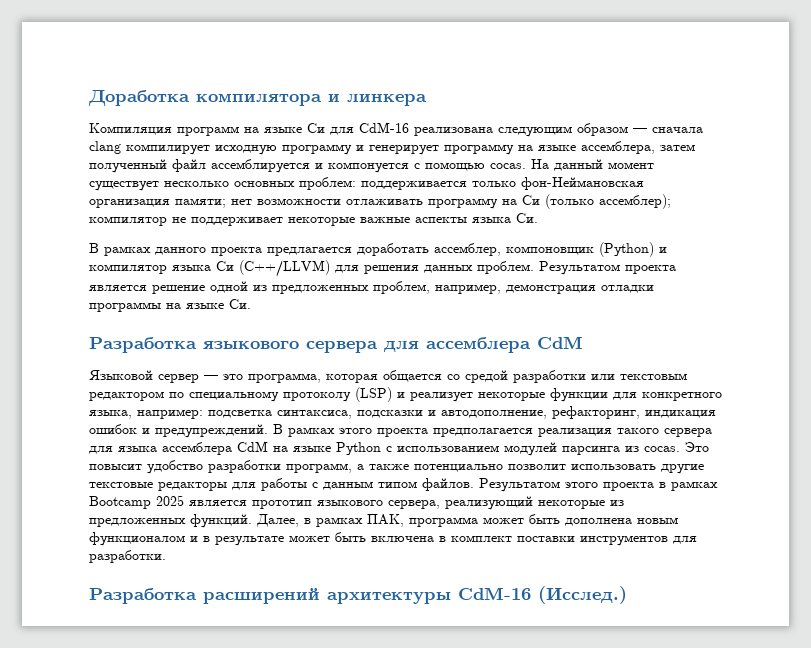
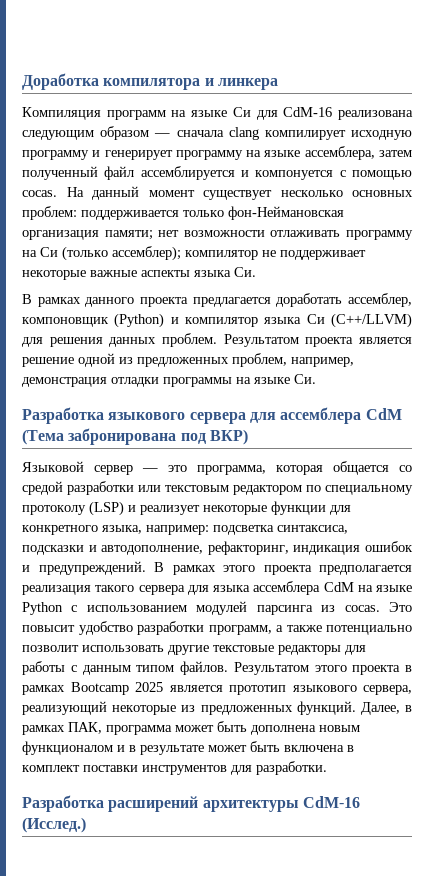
(583, 342) none -> [22,428,248,445] (Тема забронирована под ВКР)

